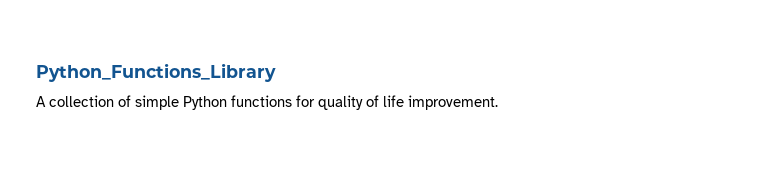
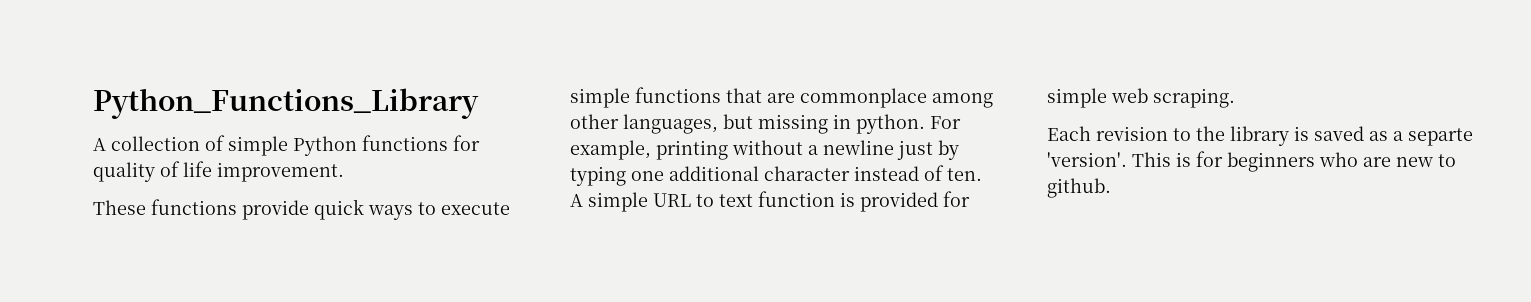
(498, 102) none -> [93,199,510,220] [570,87,993,108] [570,114,961,134] [570,140,959,160] [570,165,982,186] [570,191,970,212] [1047,88,1235,108] [1047,126,1473,146] [1047,151,1456,172] [1047,178,1111,198] // These functions provide quick ways to execute simple functions that are commonplace among other languages, but missing in python. For example, printing without a newline just by typing one additional character instead of ten. A simple URL to text function is provided for simple web scraping. // Each revision to the library is saved as a separte 'version'. This is for beginners who are new to github.

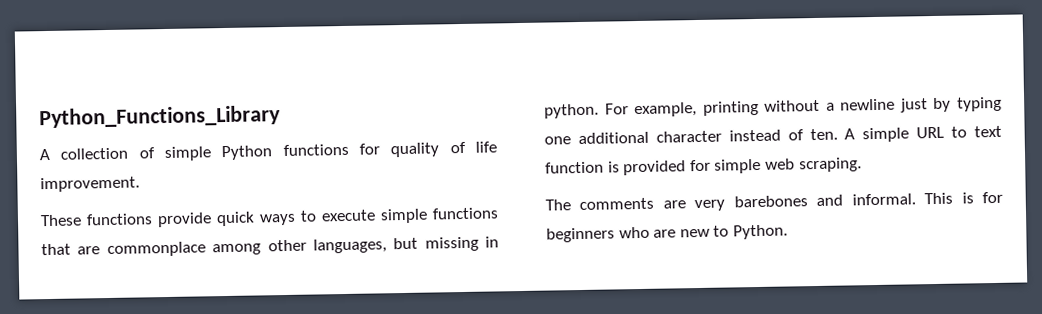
[1047,126,1473,146] [1047,152,1127,167] Each revision to the library is saved as a separte 'version'. -> [545,193,916,212] The comments are very barebones and informal.
[1047,178,1111,198] github. -> [732,224,788,240] Python.

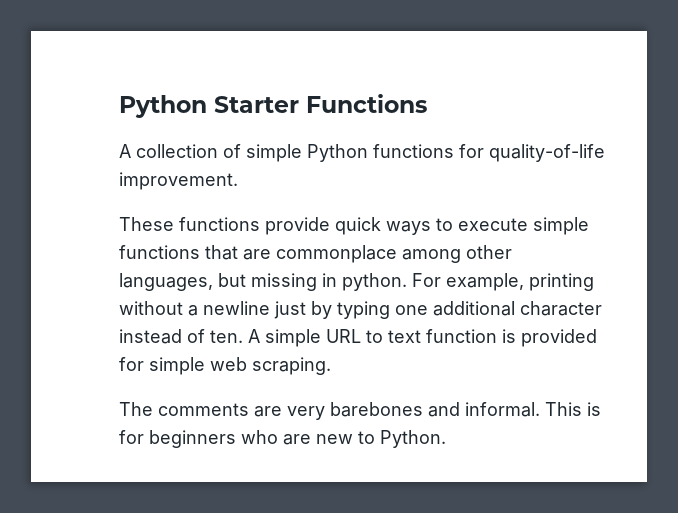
[39,105,281,129] Python_Functions_Library -> [119,94,427,118] Python Starter Functions
[390,141,497,158] quality of life -> [489,144,605,162] quality-of-life

